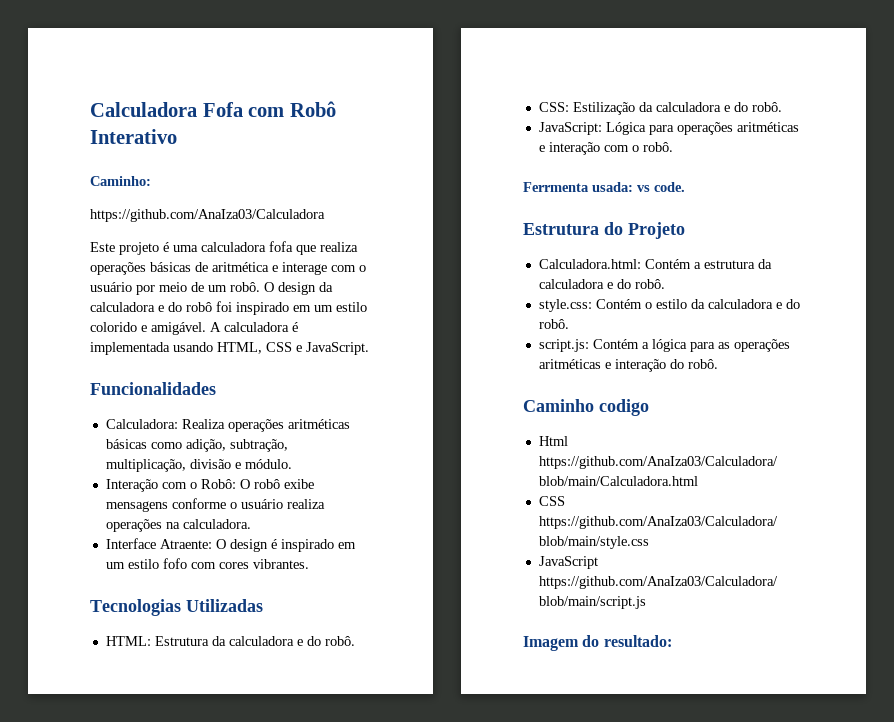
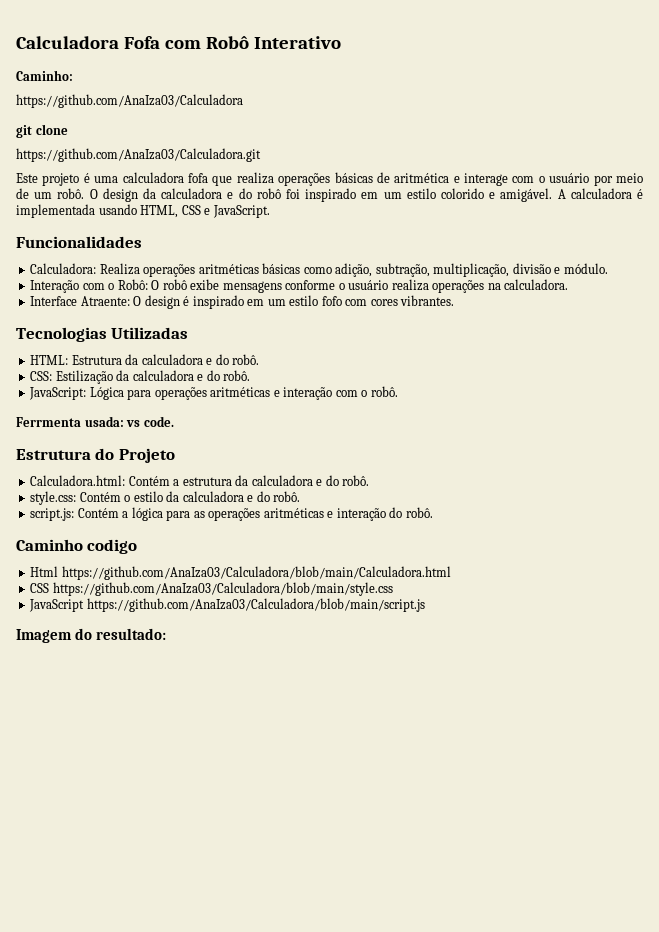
(325, 215) none -> [16,124,68,138] [16,148,261,162] // git clone // https://github.com/AnaIza03/Calculadora.git

